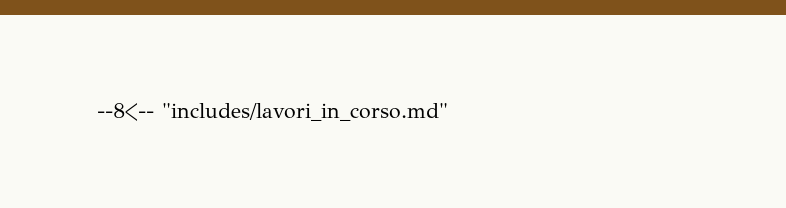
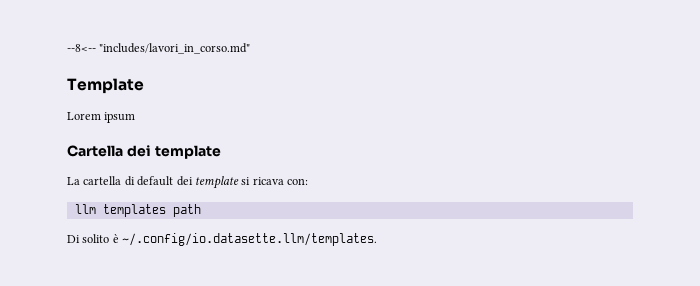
(448, 112) none -> [67,78,144,94] [67,112,136,123] [67,145,221,159] [67,176,308,189] [74,204,201,217] [67,233,378,246] // Template // Lorem ipsum // Cartella dei template // La cartella di default dei template si ricava con: // llm templates path // Di solito è ~/.config/io.datasette.llm/templates.

